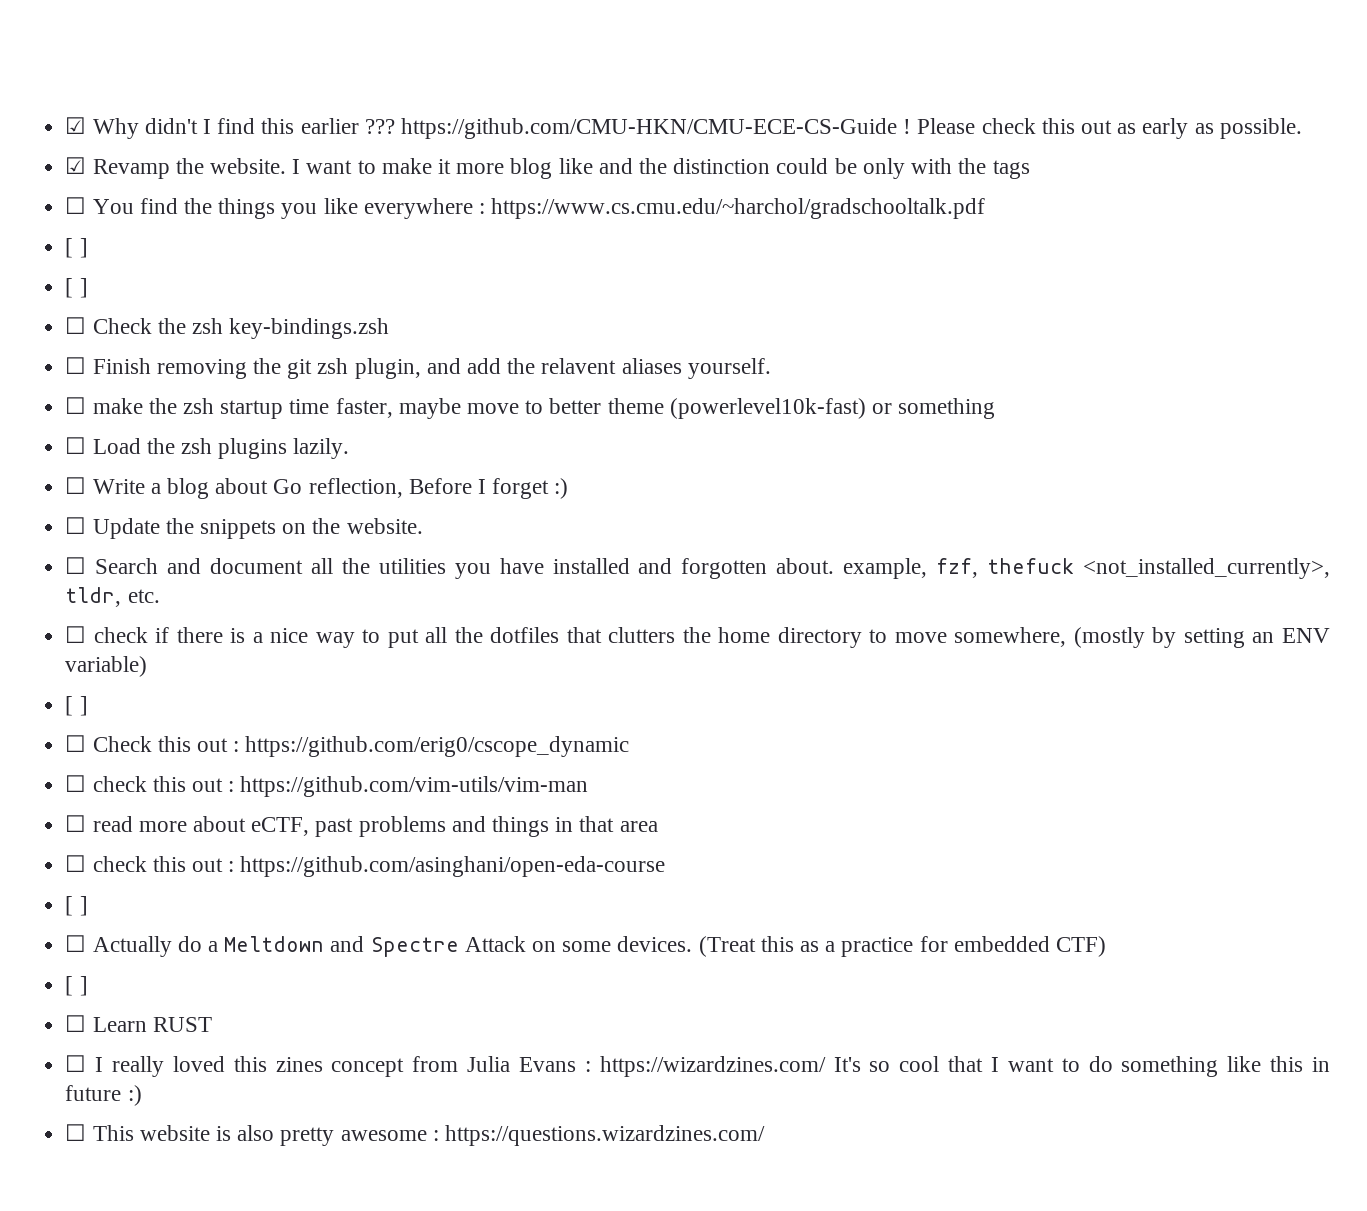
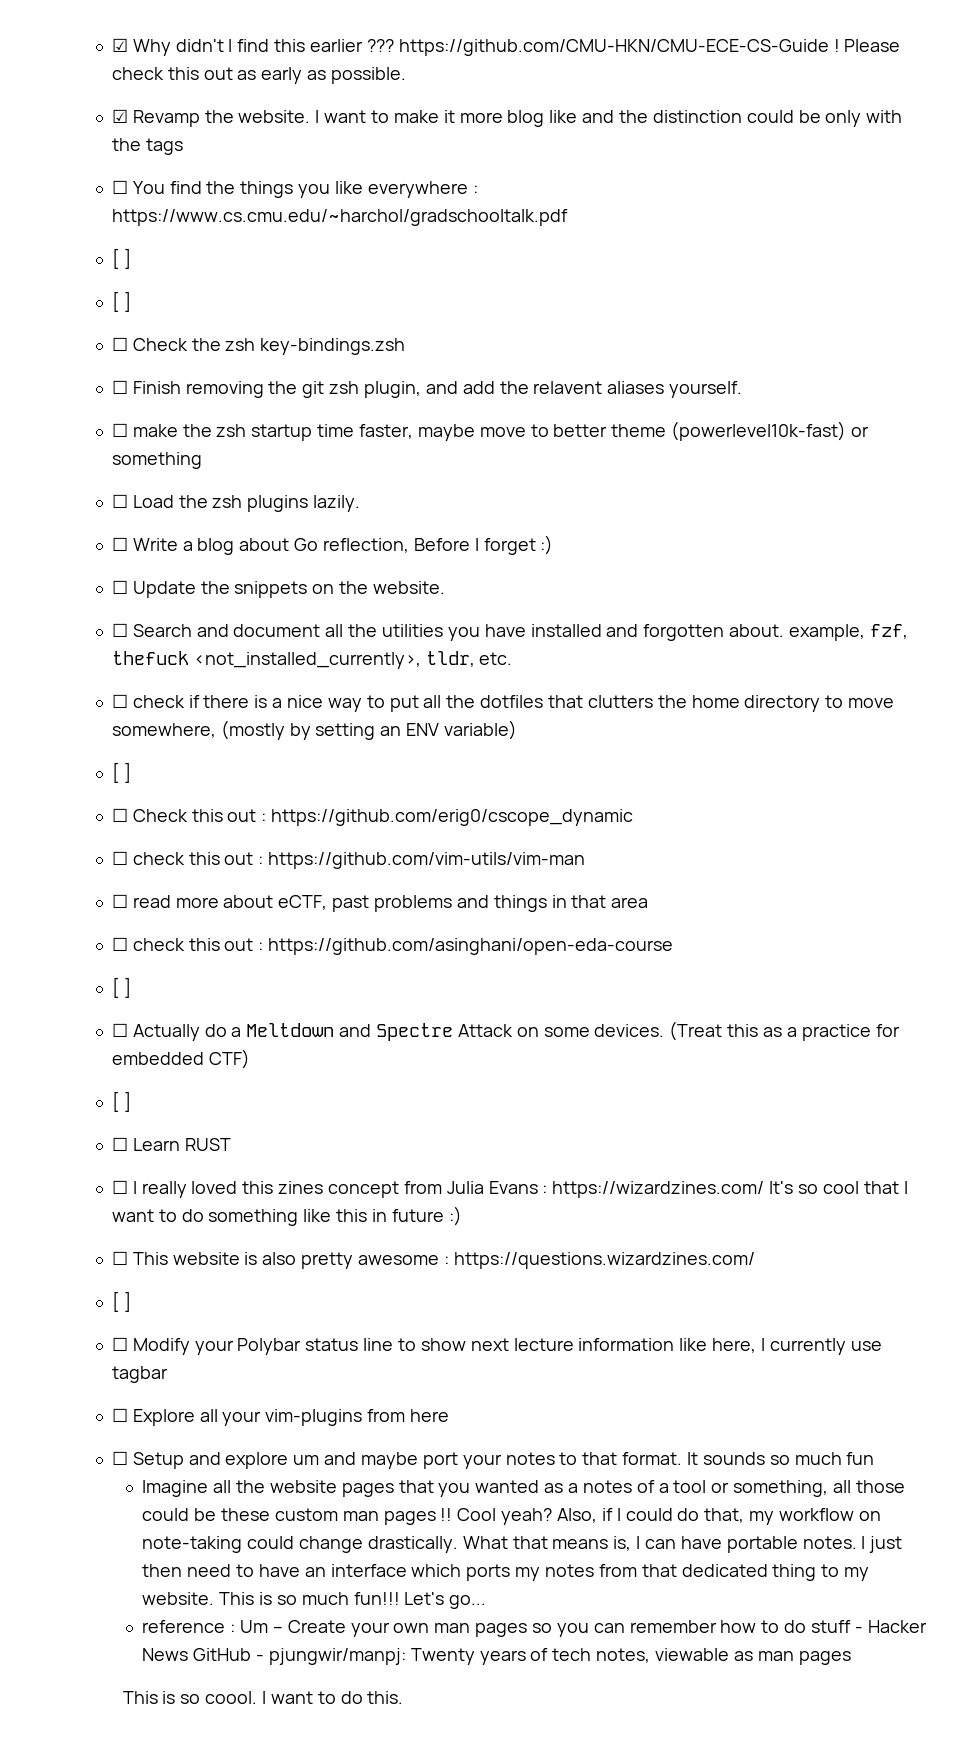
(765, 1135) none -> [111,1291,131,1312] [111,1337,882,1355] [111,1366,168,1383] [111,1408,449,1426] [111,1451,875,1469] [142,1480,905,1497] [142,1508,881,1525] [142,1536,903,1553] [142,1564,870,1581] [142,1592,487,1609] [142,1620,927,1637] [142,1648,851,1665] [122,1691,404,1704] // [ ] // ☐ Modify your Polybar status line to show next lecture information like here, I currently use tagbar // ☐ Explore all your vim-plugins from here // ☐ Setup and explore um and maybe port your notes to that format. It sounds so much fun // Imagine all the website pages that you wanted as a notes of a tool or something, all those could be these custom man pages !! Cool yeah? Also, if I could do that, my workflow on note-taking could change drastically. What that means is, I can have portable notes. I just then need to have an interface which ports my notes from that dedicated thing to my website. This is so much fun!!! Let's go... // reference : Um – Create your own man pages so you can remember how to do stuff - Hacker News GitHub - pjungwir/manpj: Twenty years of tech notes, viewable as man pages // This is so coool. I want to do this.

